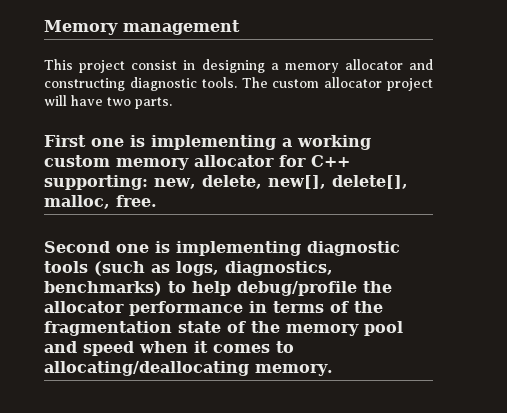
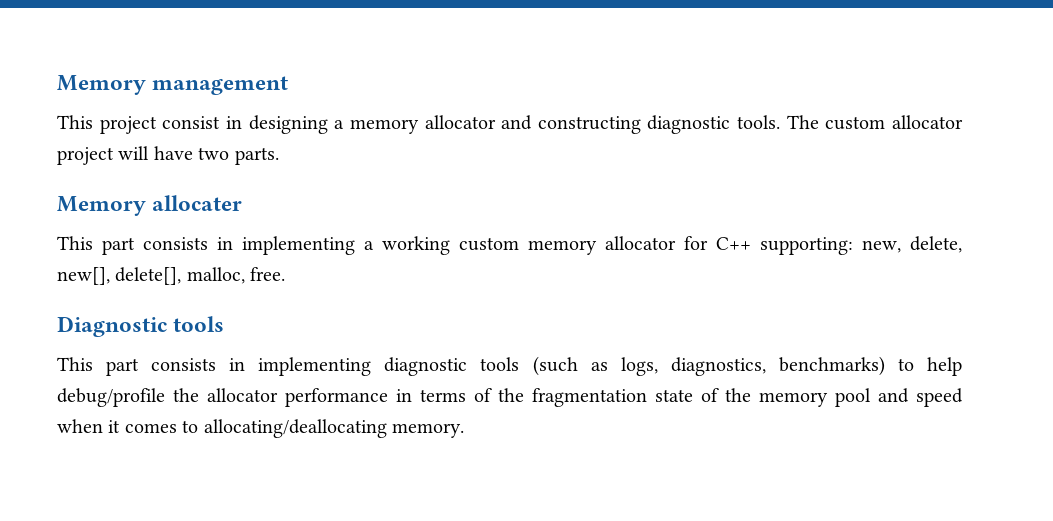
[44,135,145,147] First one is -> [57,195,243,216] [57,236,233,255] Memory allocater // This part consists in
[44,241,170,253] Second one is -> [57,316,225,337] [57,357,246,376] Diagnostic tools // This part consists in

